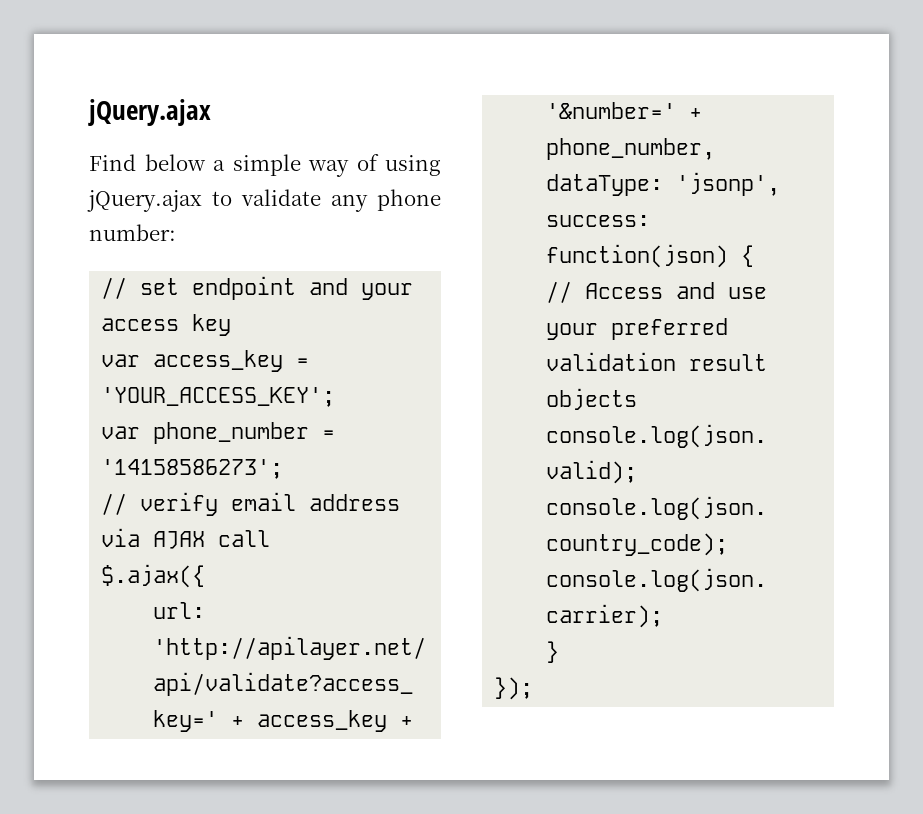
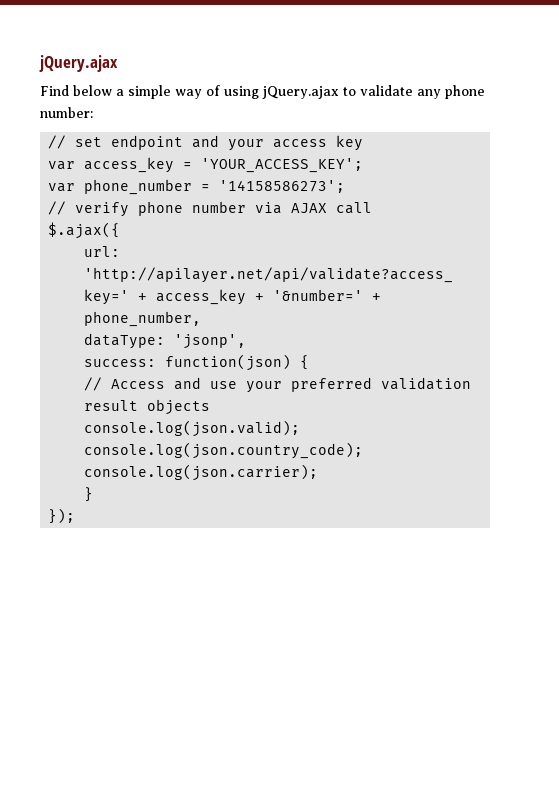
[231,492,401,511] email address -> [138,201,247,216] phone number

